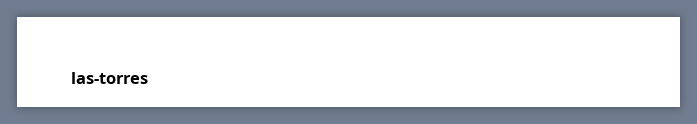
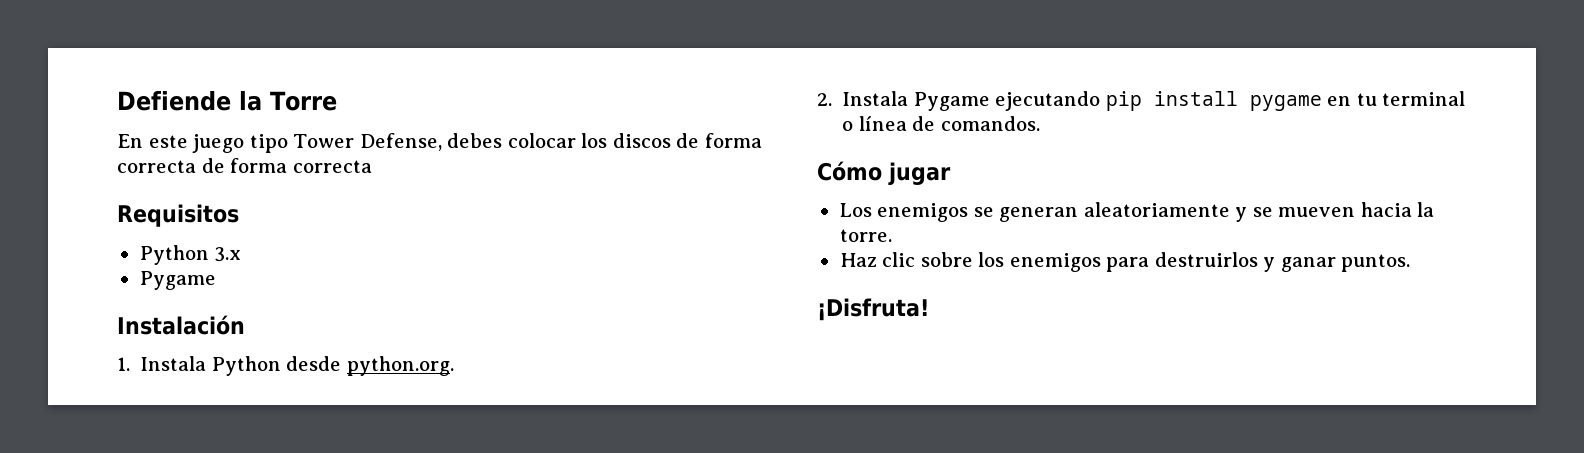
[71,72,148,84] las-torres -> [117,91,337,111] [117,133,762,153] [117,158,372,173] [117,204,239,227] [139,245,242,265] [139,271,216,290] [117,315,245,335] [117,356,454,376] [817,91,1466,111] [842,116,1040,131] [817,161,951,185] [839,202,1435,222] [839,229,892,242] [839,252,1411,272] [817,298,929,321] Defiende la Torre // En este juego tipo Tower Defense, debes colocar los discos de forma correcta de forma correcta // Requisitos // Python 3.x // Pygame // Instalación // 1. Instala Python desde python.org. // 2. Instala Pygame ejecutando pip install pygame en tu terminal o línea de comandos. // Cómo jugar // Los enemigos se generan aleatoriamente y se mueven hacia la torre. // Haz clic sobre los enemigos para destruirlos y ganar puntos. // ¡Disfruta!

